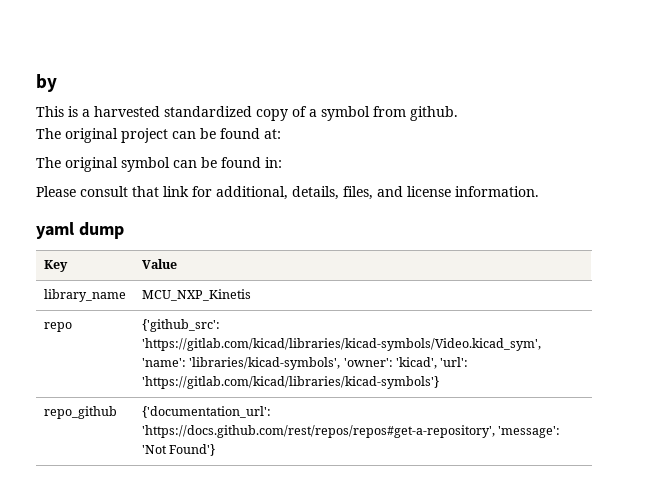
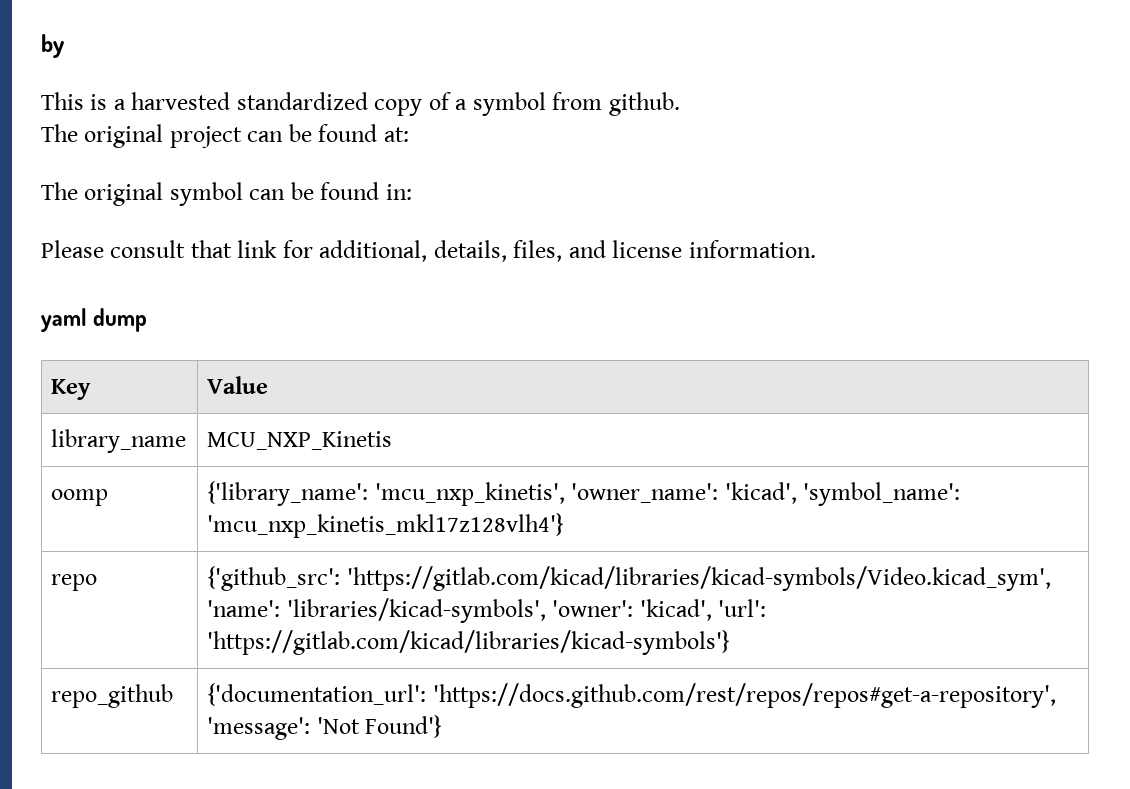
(251, 295) none -> [51,489,109,506] [207,481,960,506] [207,513,565,538] // oomp | {'library_name': 'mcu_nxp_kinetis', 'owner_name': 'kicad', 'symbol_name': 'mcu_nxp_kinetis_mkl17z128vlh4'}

